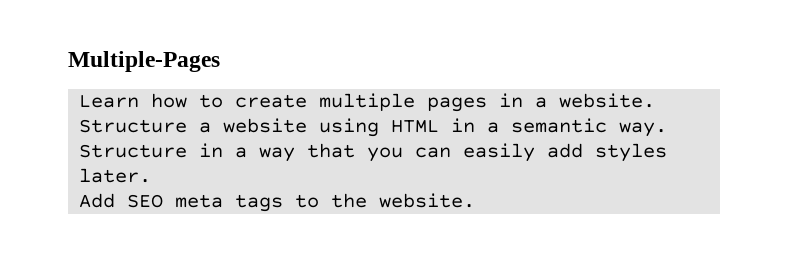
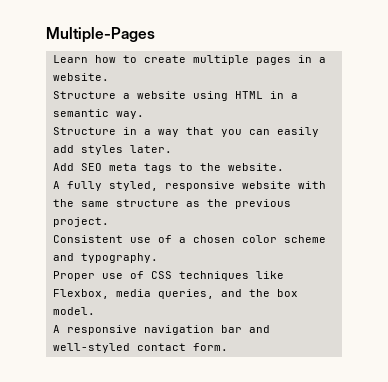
(476, 200) none -> [52,181,326,191] [52,199,291,209] [52,217,109,227] [52,235,326,243] [52,253,158,263] [52,271,284,281] [52,289,298,299] [52,307,95,315] [52,325,270,335] [52,343,228,353] // A fully styled, responsive website with the same structure as the previous project. // Consistent use of a chosen color scheme and typography. // Proper use of CSS techniques like Flexbox, media queries, and the box model. // A responsive navigation bar and well-styled contact form.

